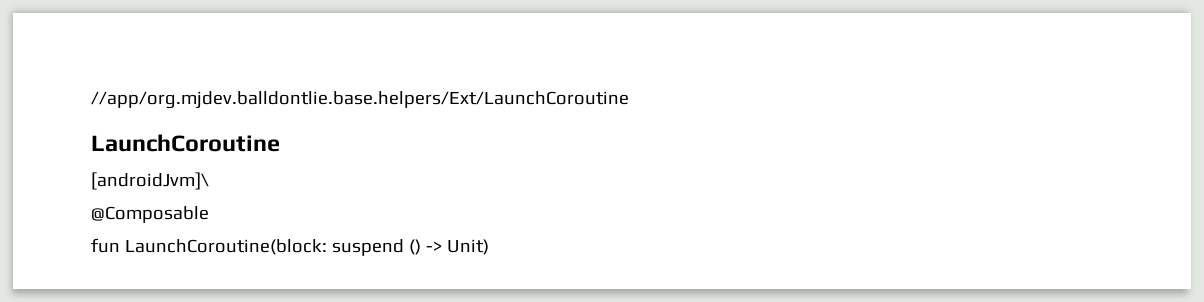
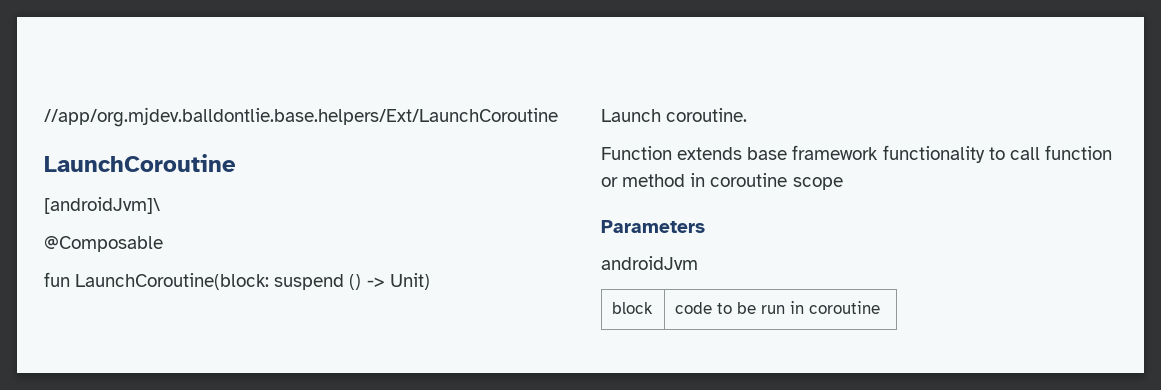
(489, 247) none -> [601,108,748,122] [601,145,1112,163] [601,173,843,190] [601,220,705,233] [601,256,698,270] [612,302,654,314] [675,301,881,314] // Launch coroutine. // Function extends base framework functionality to call function or method in coroutine scope // Parameters // androidJvm // block | code to be run in coroutine

